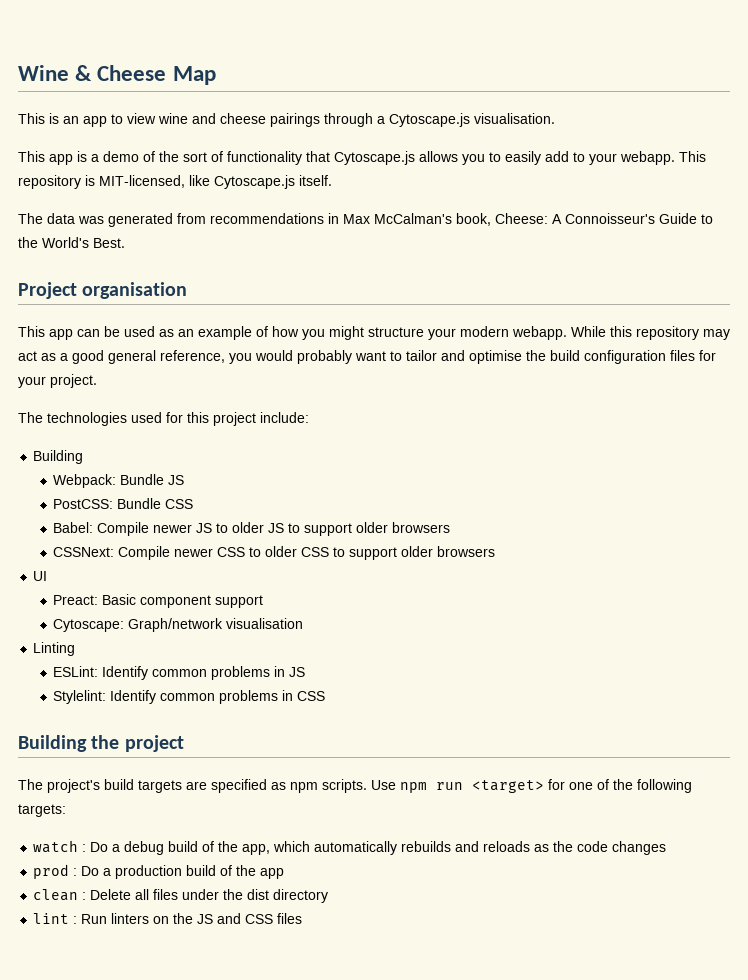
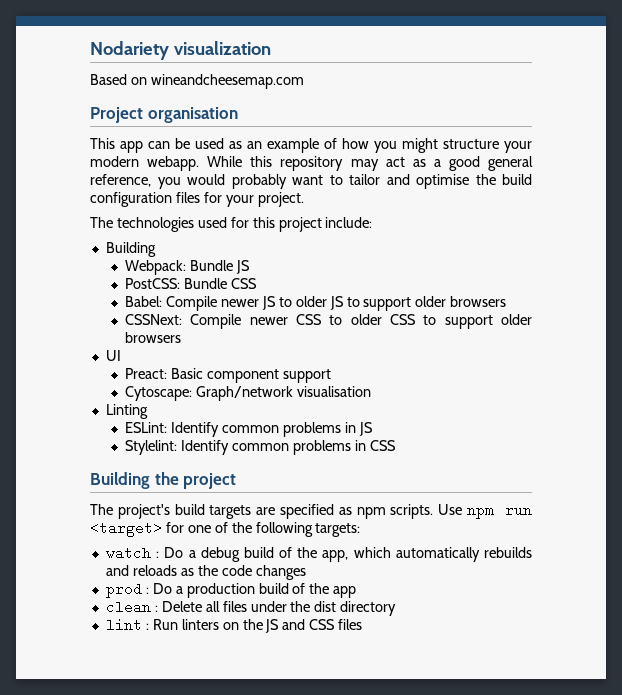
[18,65,216,85] [18,113,555,127] [18,151,706,165] [18,175,332,189] [18,213,713,227] [18,237,125,248] Wine & Cheese Map // This is an app to view wine and cheese pairings through a Cytoscape.js visualisation. // This app is a demo of the sort of functionality that Cytoscape.js allows you to easily add to your webapp. This repository is MIT-licensed, like Cytoscape.js itself. // The data was generated from recommendations in Max McCalman's book, Cheese: A Connoisseur's Guide to the World's Best. -> [90,41,271,60] [90,74,304,89] Nodariety visualization // Based on wineandcheesemap.com

